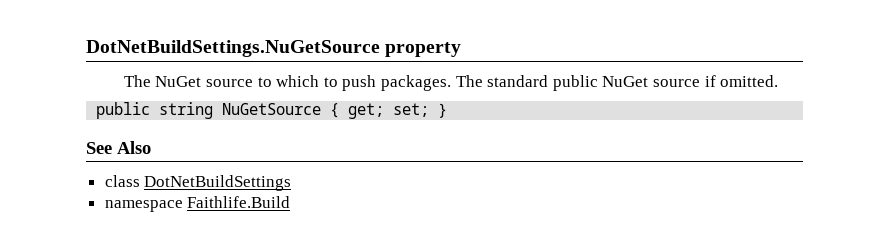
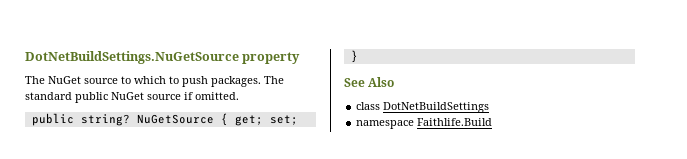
[159,102,214,119] string -> [80,114,130,126] string?

